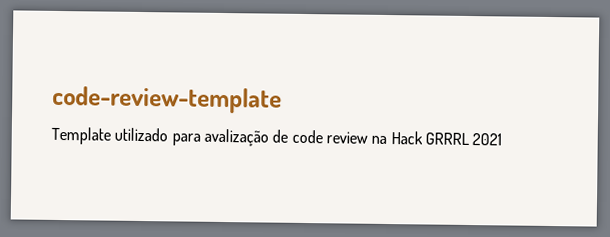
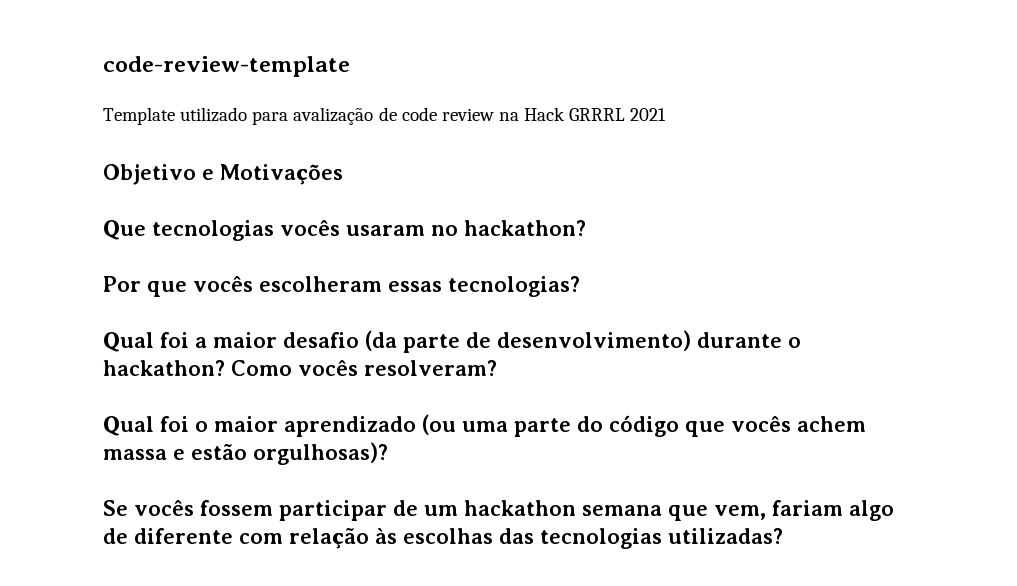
(503, 139) none -> [103,164,343,185] [103,220,586,241] [103,276,580,297] [103,330,801,353] [103,360,497,376] [103,414,866,437] [103,442,388,465] [103,500,894,521] [103,527,783,549] // Objetivo e Motivações // Que tecnologias vocês usaram no hackathon? // Por que vocês escolheram essas tecnologias? // Qual foi a maior desafio (da parte de desenvolvimento) durante o hackathon? Como vocês resolveram? // Qual foi o maior aprendizado (ou uma parte do código que vocês achem massa e estão orgulhosas)? // Se vocês fossem participar de um hackathon semana que vem, fariam algo de diferente com relação às escolhas das tecnologias utilizadas?

